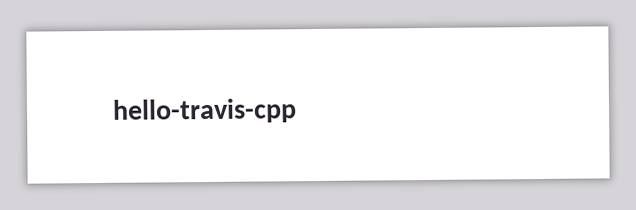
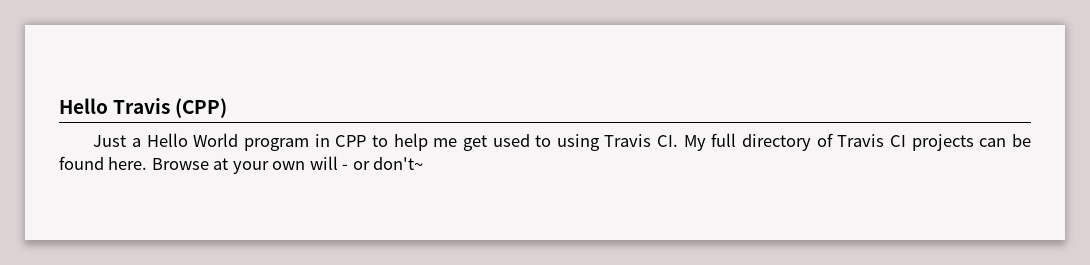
[112,98,297,124] hello-travis-cpp -> [59,98,228,118] [93,133,1031,151] [59,156,424,174] Hello Travis (CPP) // Just a Hello World program in CPP to help me get used to using Travis CI. My full directory of Travis CI projects can be found here. Browse at your own will - or don't~

